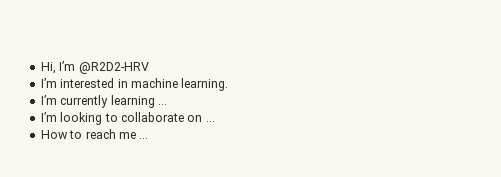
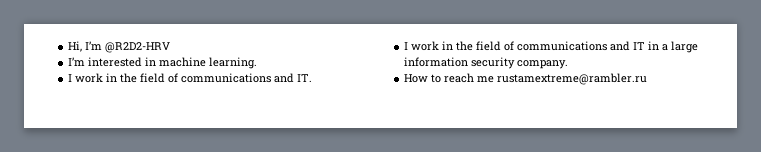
[40,95,167,108] [40,112,215,125] I’m currently learning ... // I’m looking to collaborate on ... -> [68,73,313,83] [404,41,699,53] [404,57,569,69] I work in the field of communications and IT. // I work in the field of communications and IT in a large information security company.
[139,138,149,139] ... -> [497,73,648,85] rustamextreme@rambler.ru

